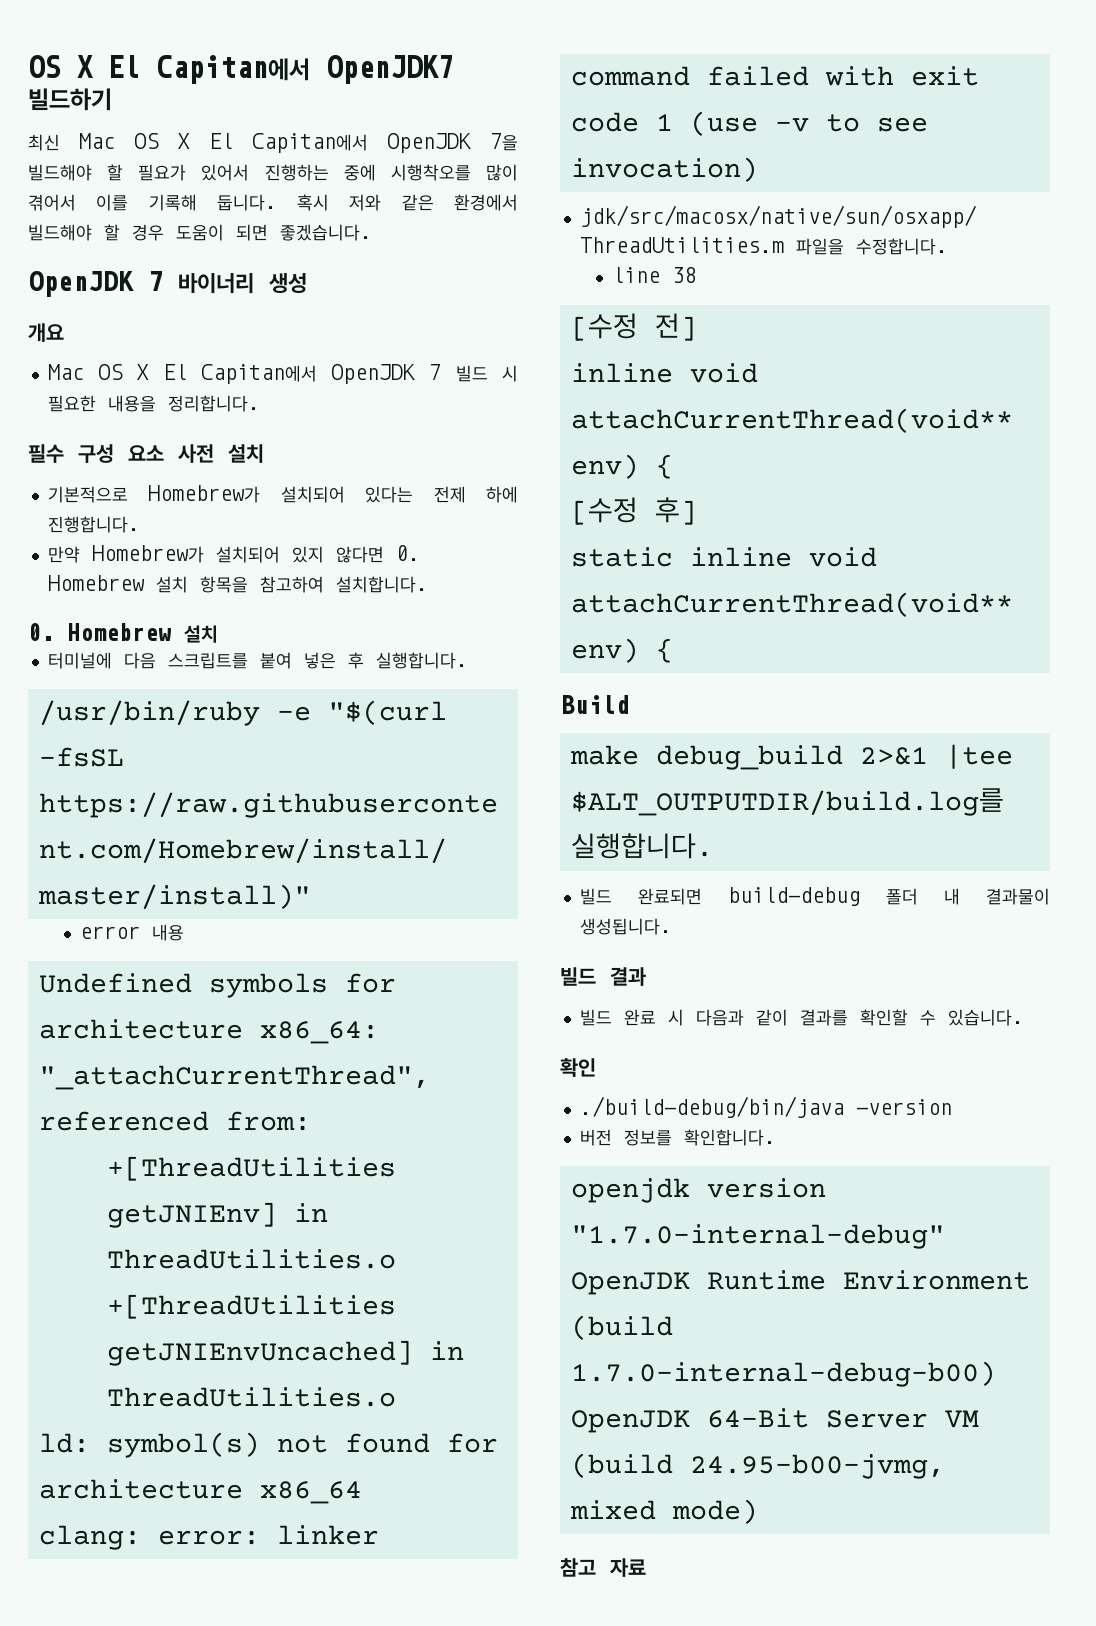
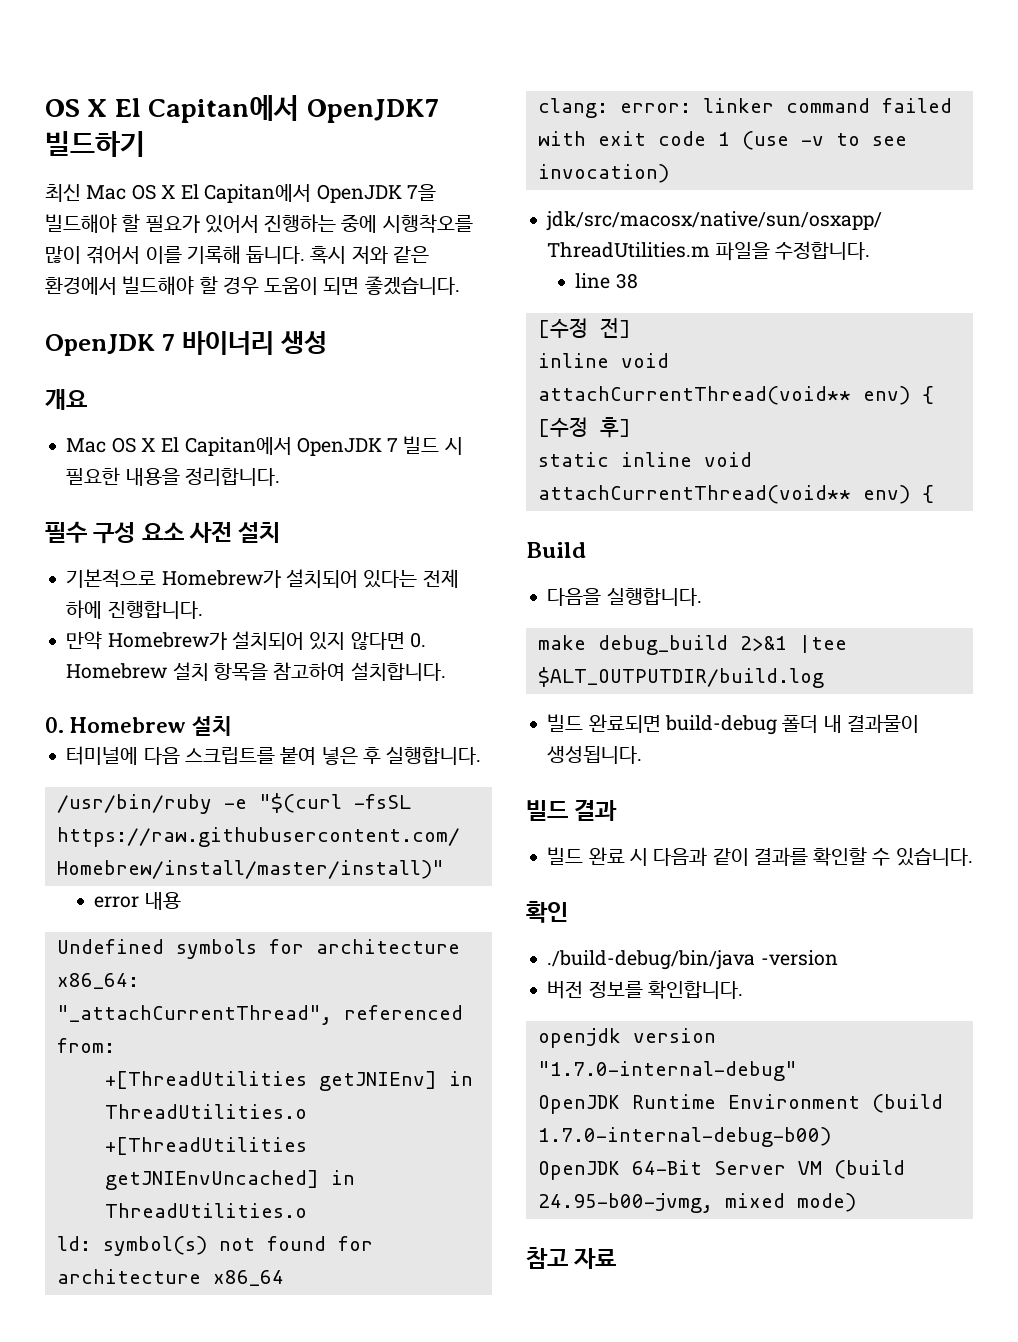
(630, 704) none -> [547,587,702,606] // 다음을 실행합니다.
[570,788,1004,816] [570,833,713,859] $ALT_OUTPUTDIR/build.log를 실행합니다. -> [537,667,824,688] $ALT_OUTPUTDIR/build.log

